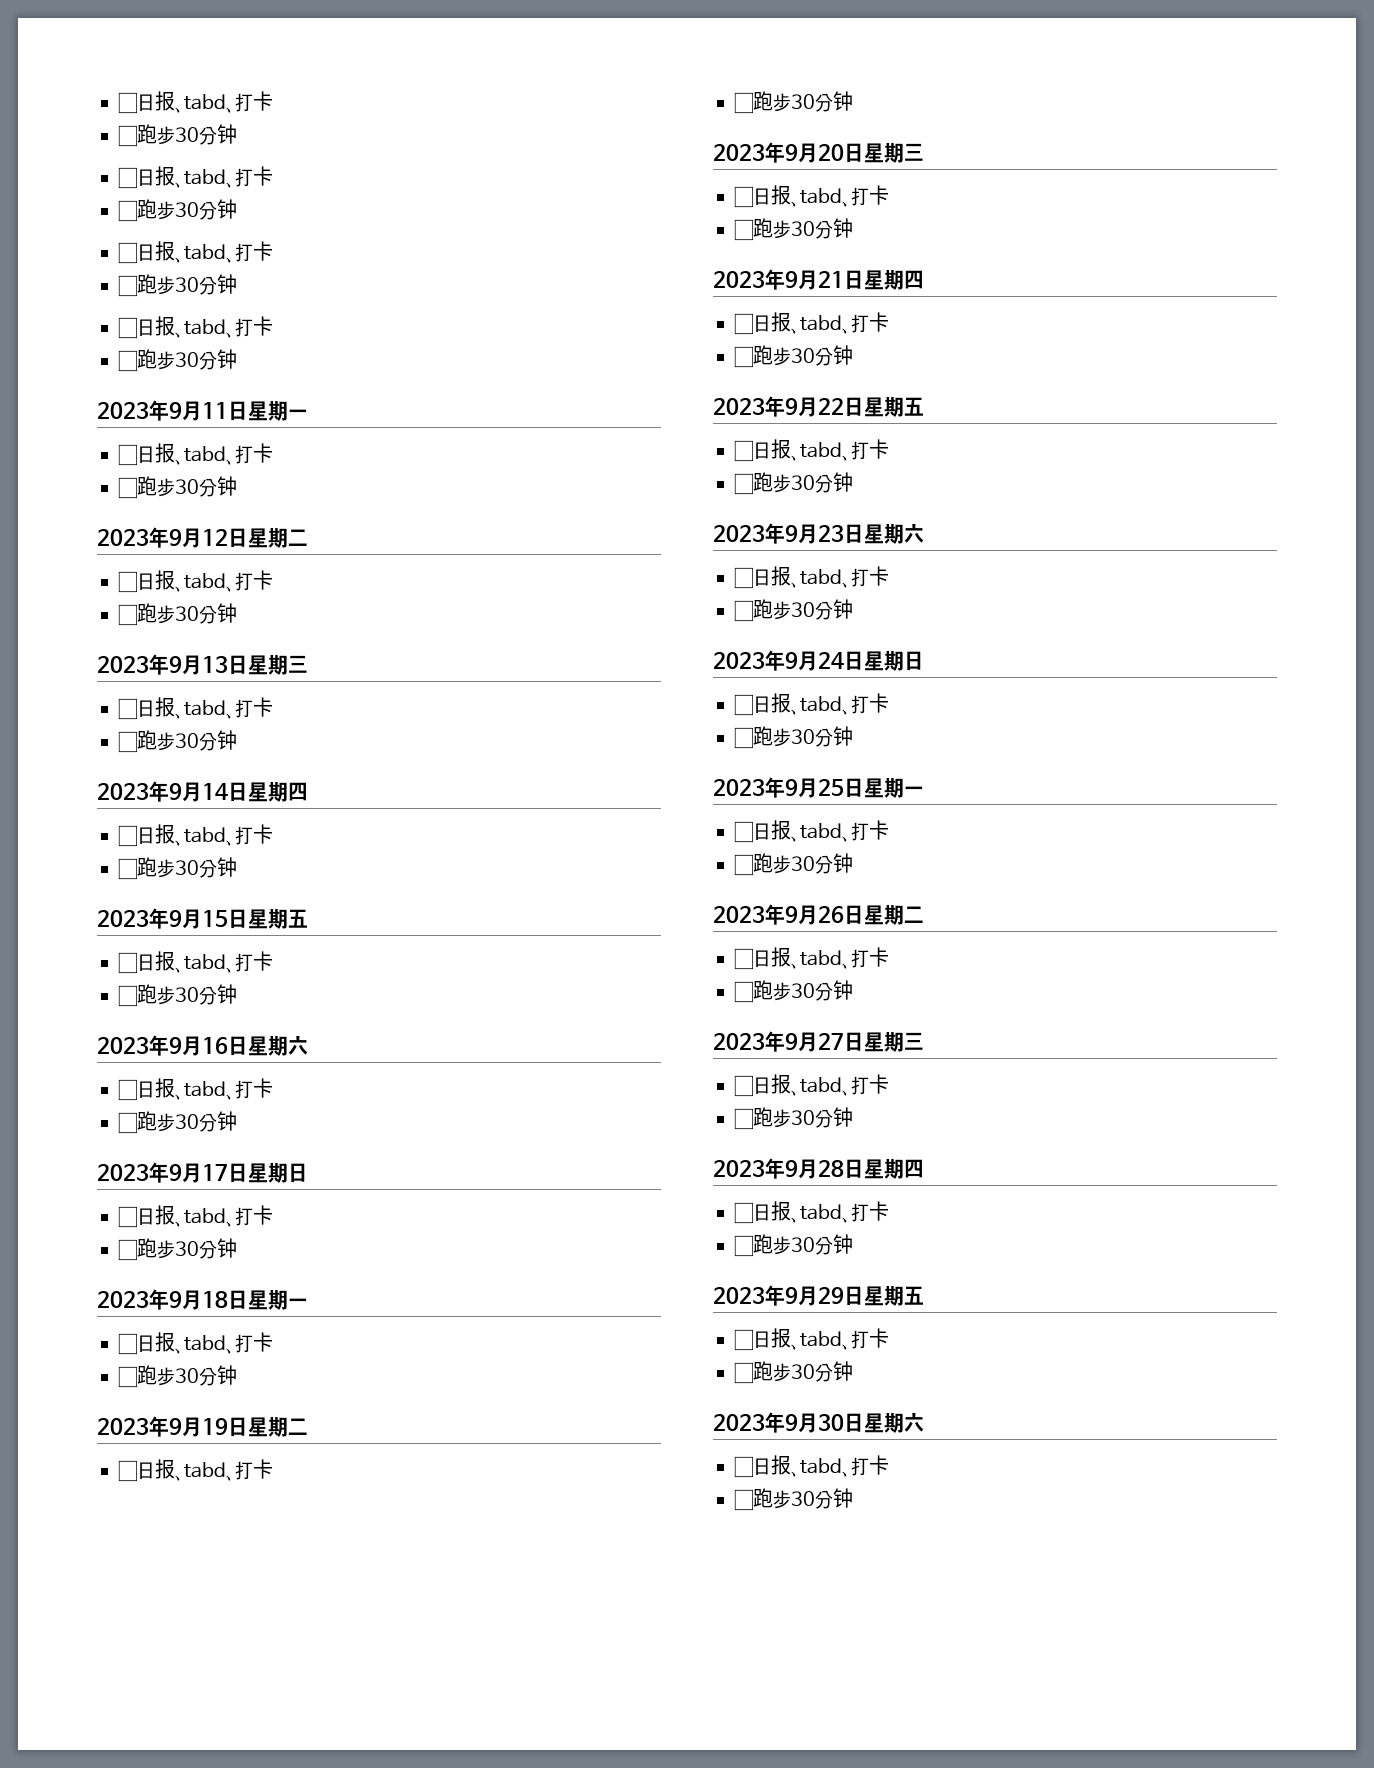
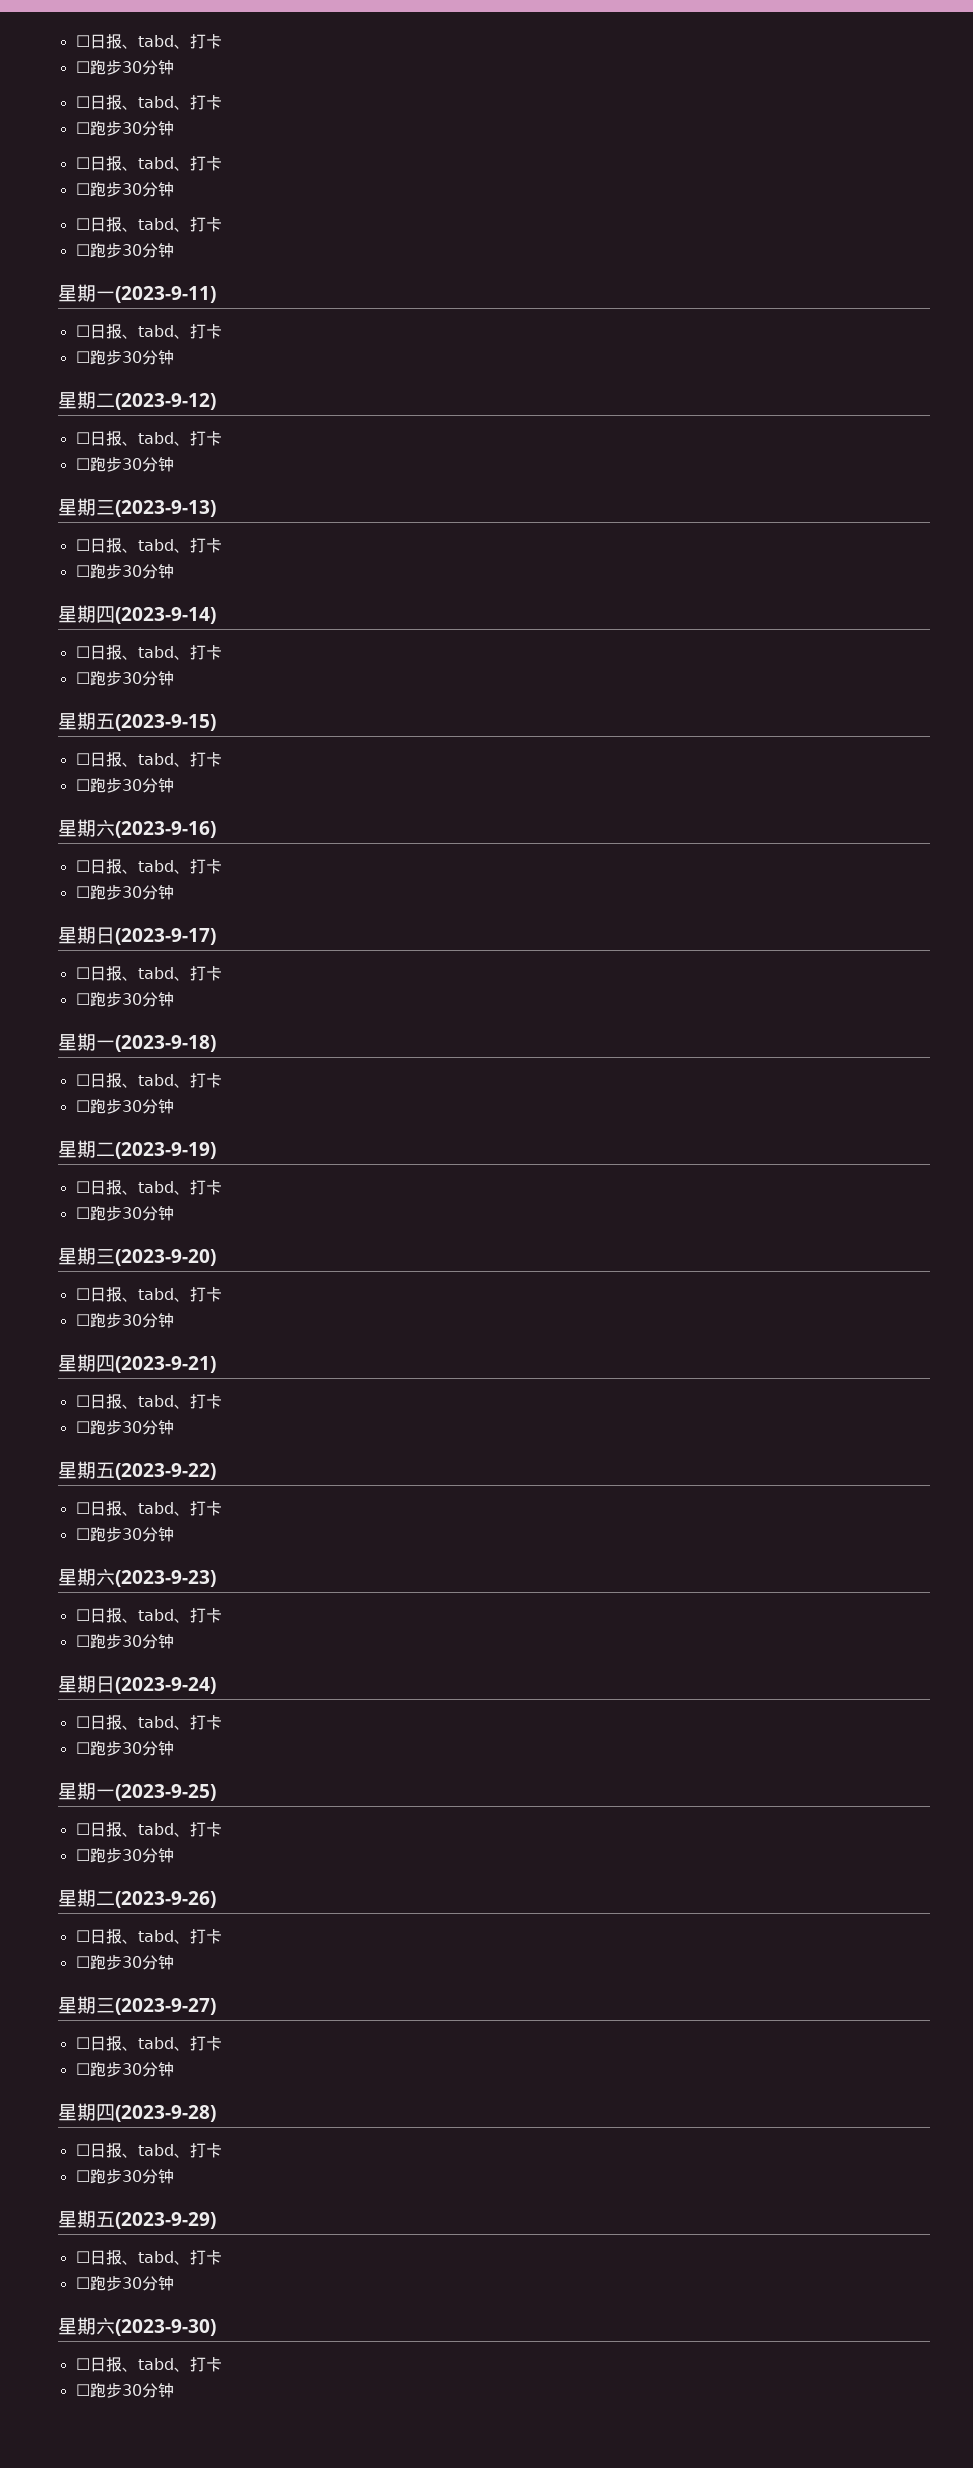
[97,400,308,421] [118,443,273,466] [118,476,237,499] [97,527,308,548] [118,570,273,593] [118,603,237,626] [97,654,308,675] [118,697,273,720] [118,730,237,753] [97,781,308,802] [118,824,273,847] [118,857,237,880] [97,908,308,929] [118,951,273,974] [118,984,237,1007] [97,1035,308,1056] [118,1078,273,1101] [118,1111,237,1134] [97,1162,308,1183] [118,1205,273,1228] [118,1238,237,1261] [97,1289,308,1310] [118,1332,273,1355] [118,1365,237,1388] [97,1416,308,1437] [118,1459,273,1482] [734,91,853,114] [713,142,924,163] [734,185,889,208] [734,218,853,241] [713,269,924,290] [734,312,889,335] [734,345,853,368] [713,396,924,417] [734,439,889,462] [734,472,853,495] [713,523,924,544] [734,566,889,589] [734,599,853,622] [713,650,924,671] [734,693,889,716] [734,726,853,749] [713,777,924,798] [734,820,889,843] [734,853,853,876] [713,904,924,925] [734,947,889,970] [734,980,853,1003] [713,1031,924,1052] [734,1074,889,1097] [734,1107,853,1130] [713,1158,924,1179] [734,1201,889,1224] [734,1234,853,1257] [713,1285,924,1306] [734,1328,889,1351] [734,1361,853,1384] [713,1412,924,1433] 2023年9月11日星期一 // ☐日报、tabd、打卡 // ☐跑步30分钟 // 2023年9月12日星期二 // ☐日报、tabd、打卡 // ☐跑步30分钟 // 2023年9月13日星期三 // ☐日报、tabd、打卡 // ☐跑步30分钟 // 2023年9月14日星期四 // ☐日报、tabd、打卡 // ☐跑步30分钟 // 2023年9月15日星期五 // ☐日报、tabd、打卡 // ☐跑步30分钟 // 2023年9月16日星期六 // ☐日报、tabd、打卡 // ☐跑步30分钟 // 2023年9月17日星期日 // ☐日报、tabd、打卡 // ☐跑步30分钟 // 2023年9月18日星期一 // ☐日报、tabd、打卡 // ☐跑步30分钟 // 2023年9月19日星期二 // ☐日报、tabd、打卡 // ☐跑步30分钟 // 2023年9月20日星期三 // ☐日报、tabd、打卡 // ☐跑步30分钟 // 2023年9月21日星期四 // ☐日报、tabd、打卡 // ☐跑步30分钟 // 2023年9月22日星期五 // ☐日报、tabd、打卡 // ☐跑步30分钟 // 2023年9月23日星期六 // ☐日报、tabd、打卡 // ☐跑步30分钟 // 2023年9月24日星期日 // ☐日报、tabd、打卡 // ☐跑步30分钟 // 2023年9月25日星期一 // ☐日报、tabd、打卡 // ☐跑步30分钟 // 2023年9月26日星期二 // ☐日报、tabd、打卡 // ☐跑步30分钟 // 2023年9月27日星期三 // ☐日报、tabd、打卡 // ☐跑步30分钟 // 2023年9月28日星期四 // ☐日报、tabd、打卡 // ☐跑步30分钟 // 2023年9月29日星期五 // ☐日报、tabd、打卡 // ☐跑步30分钟 // 2023年9月30日星期六 -> [58,284,216,303] [75,324,222,339] [75,350,174,365] [58,391,216,410] [75,431,222,446] [75,457,174,472] [58,498,216,517] [75,538,222,553] [75,564,174,579] [58,605,216,624] [75,645,222,660] [75,671,174,686] [58,712,216,731] [75,752,222,767] [75,778,174,793] [58,819,216,838] [75,859,222,874] [75,885,174,900] [58,926,216,945] [75,966,222,981] [75,992,174,1007] [58,1033,216,1052] [75,1073,222,1088] [75,1099,174,1114] [58,1140,216,1159] [75,1180,222,1195] [75,1206,174,1221] [58,1247,216,1266] [75,1287,222,1302] [75,1313,174,1328] [58,1354,216,1373] [75,1394,222,1409] [75,1420,174,1435] [58,1461,216,1480] [75,1501,222,1516] [75,1527,174,1542] [58,1568,216,1587] [75,1608,222,1623] [75,1634,174,1649] [58,1675,216,1694] [75,1715,222,1730] [75,1741,174,1756] [58,1782,216,1801] [75,1822,222,1837] [75,1848,174,1863] [58,1889,216,1908] [75,1929,222,1944] [75,1955,174,1970] [58,1996,216,2015] [75,2036,222,2051] [75,2062,174,2077] [58,2103,216,2122] [75,2143,222,2158] [75,2169,174,2184] [58,2210,216,2229] [75,2250,222,2265] [75,2276,174,2291] [58,2317,216,2336] 星期一(2023-9-11) // ☐日报、tabd、打卡 // ☐跑步30分钟 // 星期二(2023-9-12) // ☐日报、tabd、打卡 // ☐跑步30分钟 // 星期三(2023-9-13) // ☐日报、tabd、打卡 // ☐跑步30分钟 // 星期四(2023-9-14) // ☐日报、tabd、打卡 // ☐跑步30分钟 // 星期五(2023-9-15) // ☐日报、tabd、打卡 // ☐跑步30分钟 // 星期六(2023-9-16) // ☐日报、tabd、打卡 // ☐跑步30分钟 // 星期日(2023-9-17) // ☐日报、tabd、打卡 // ☐跑步30分钟 // 星期一(2023-9-18) // ☐日报、tabd、打卡 // ☐跑步30分钟 // 星期二(2023-9-19) // ☐日报、tabd、打卡 // ☐跑步30分钟 // 星期三(2023-9-20) // ☐日报、tabd、打卡 // ☐跑步30分钟 // 星期四(2023-9-21) // ☐日报、tabd、打卡 // ☐跑步30分钟 // 星期五(2023-9-22) // ☐日报、tabd、打卡 // ☐跑步30分钟 // 星期六(2023-9-23) // ☐日报、tabd、打卡 // ☐跑步30分钟 // 星期日(2023-9-24) // ☐日报、tabd、打卡 // ☐跑步30分钟 // 星期一(2023-9-25) // ☐日报、tabd、打卡 // ☐跑步30分钟 // 星期二(2023-9-26) // ☐日报、tabd、打卡 // ☐跑步30分钟 // 星期三(2023-9-27) // ☐日报、tabd、打卡 // ☐跑步30分钟 // 星期四(2023-9-28) // ☐日报、tabd、打卡 // ☐跑步30分钟 // 星期五(2023-9-29) // ☐日报、tabd、打卡 // ☐跑步30分钟 // 星期六(2023-9-30)

